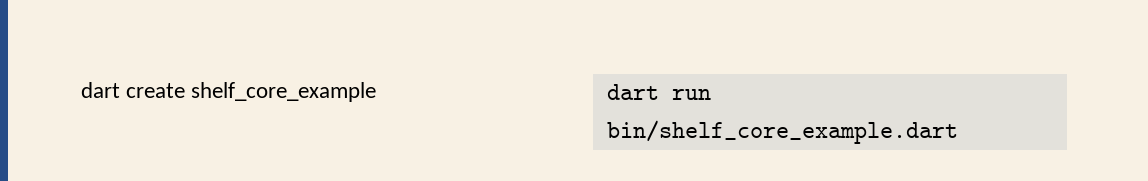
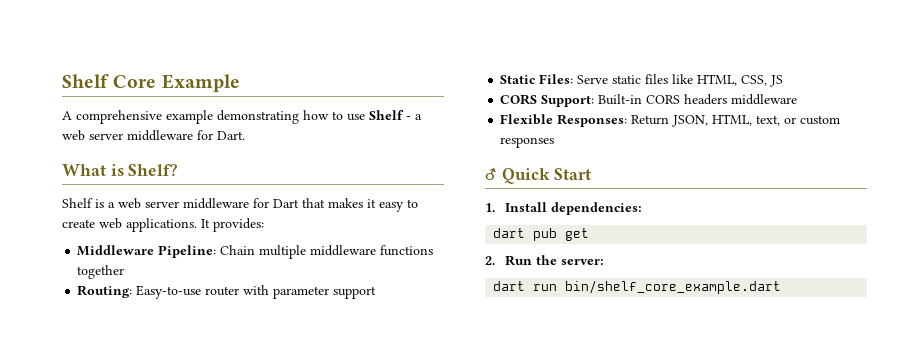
[81,82,377,102] dart create shelf_core_example -> [62,74,240,92] [62,110,422,124] [62,130,245,141] [62,164,179,176] [62,198,418,212] [62,218,264,232] [77,245,434,259] [77,265,125,279] [77,285,377,299] [500,74,784,87] [500,94,798,107] [500,114,841,127] [500,137,555,148] [485,168,592,184] [485,202,643,215] [493,228,590,241] [485,255,605,266] Shelf Core Example // A comprehensive example demonstrating how to use Shelf - a web server middleware for Dart. // What is Shelf? // Shelf is a web server middleware for Dart that makes it easy to create web applications. It provides: // Middleware Pipeline: Chain multiple middleware functions together // Routing: Easy-to-use router with parameter support // Static Files: Serve static files like HTML, CSS, JS // CORS Support: Built-in CORS headers middleware // Flexible Responses: Return JSON, HTML, text, or custom responses // ♂ Quick Start // 1. Install dependencies: // dart pub get // 2. Run the server:

